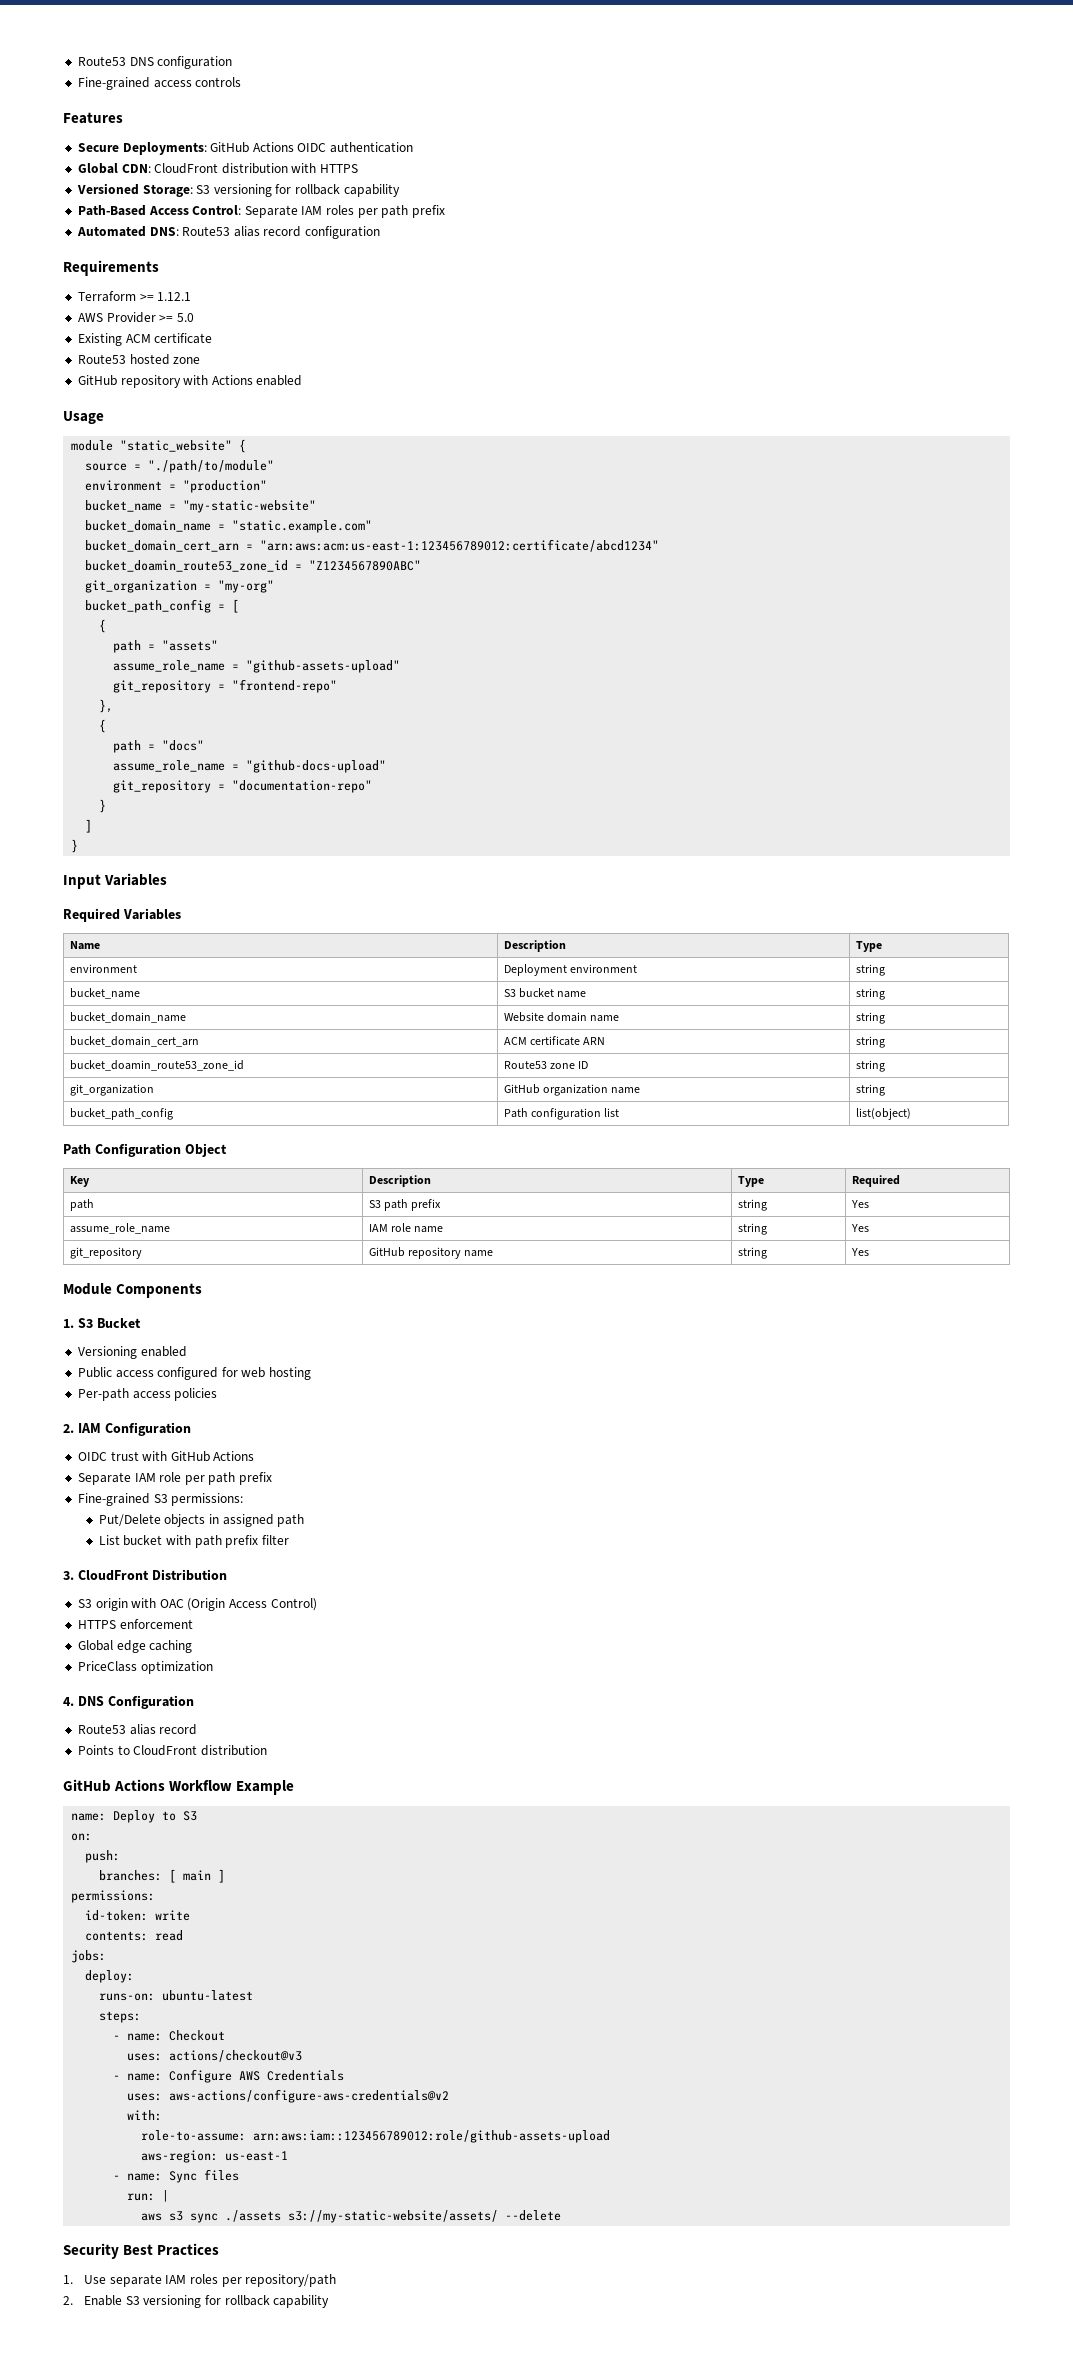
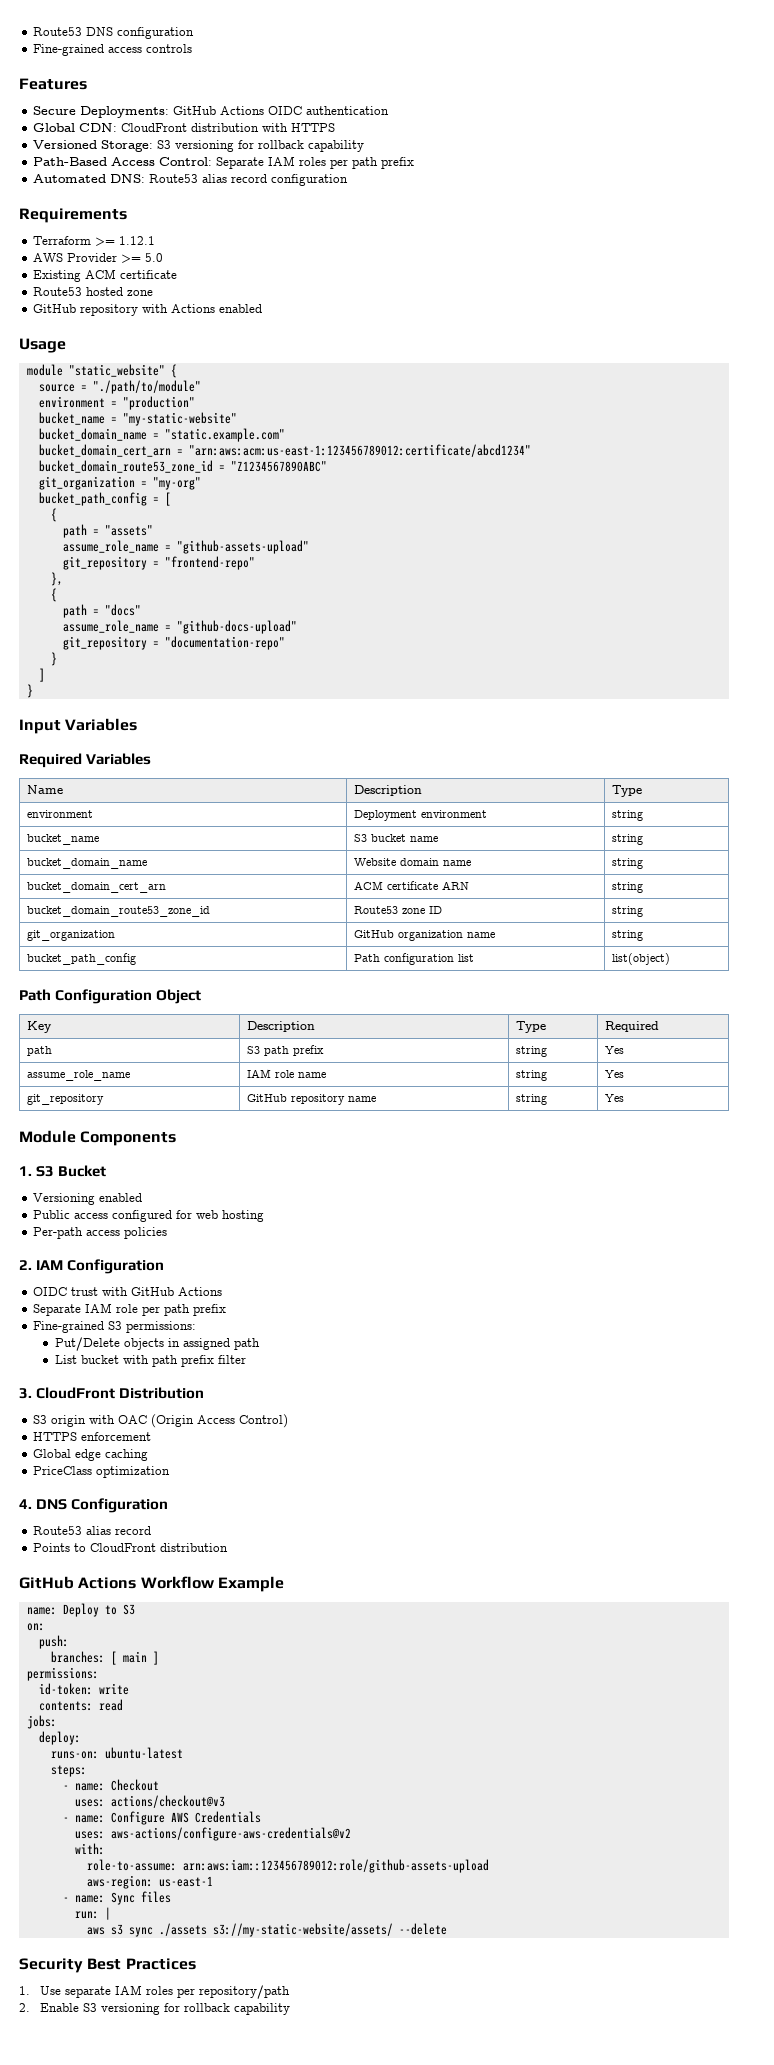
[85,560,289,572] bucket_doamin_route53_zone_id -> [38,460,213,473] bucket_domain_route53_zone_id
[69,1060,244,1071] bucket_doamin_route53_zone_id -> [27,906,211,917] bucket_domain_route53_zone_id

